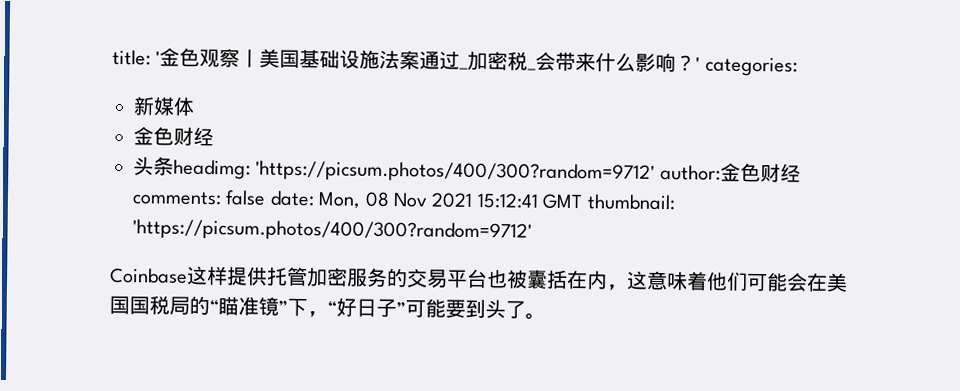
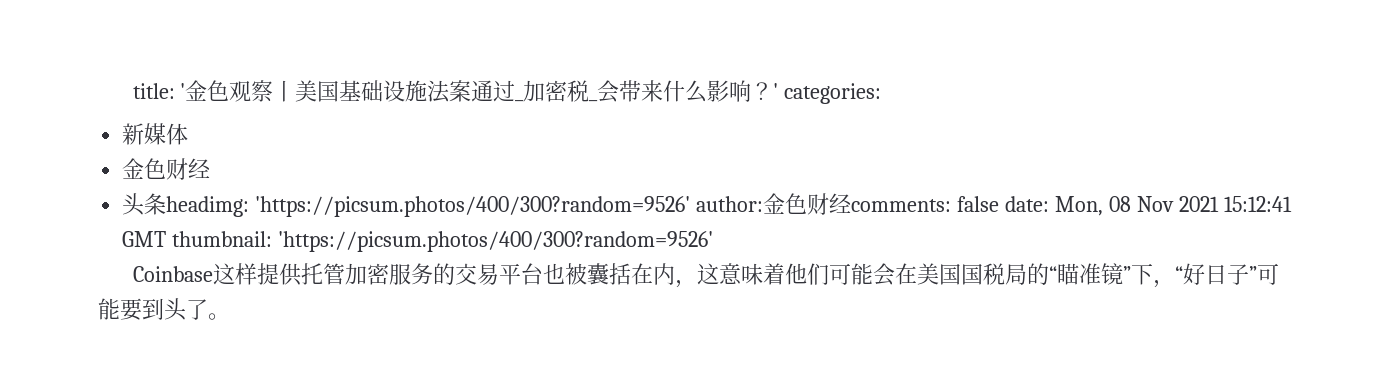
[255,160,656,184] 'https://picsum.photos/400/300?random=9712' -> [255,196,691,217] 'https://picsum.photos/400/300?random=9526'
[132,219,532,243] 'https://picsum.photos/400/300?random=9712' -> [278,231,714,252] 'https://picsum.photos/400/300?random=9526'

